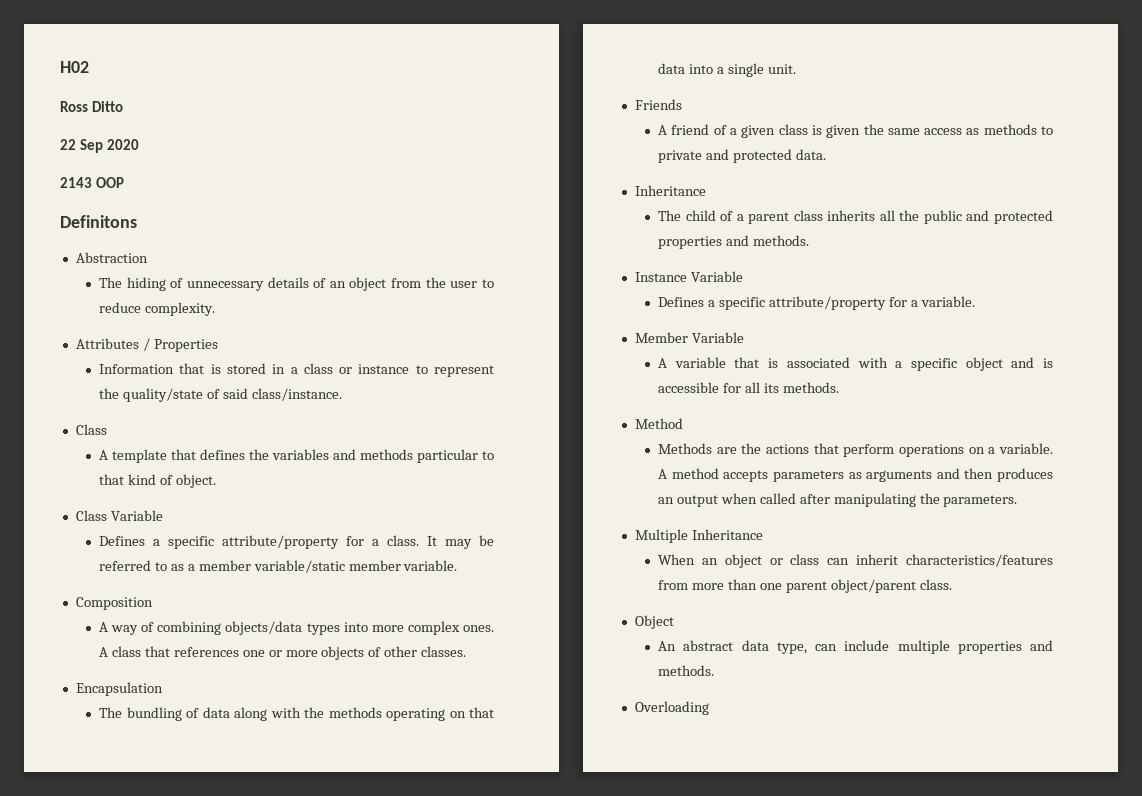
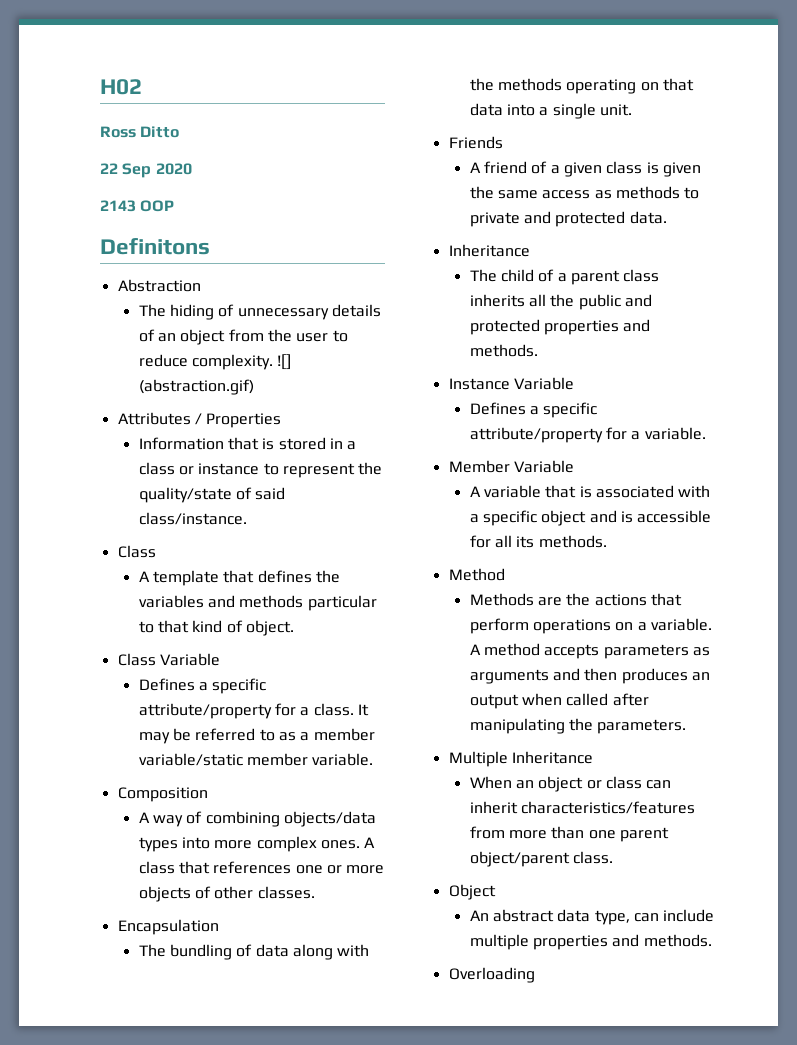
(215, 309) none -> [277,354,292,370] [138,379,254,395] ![] (abstraction.gif)

